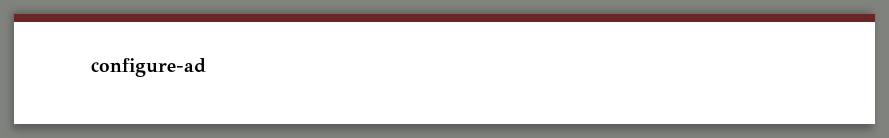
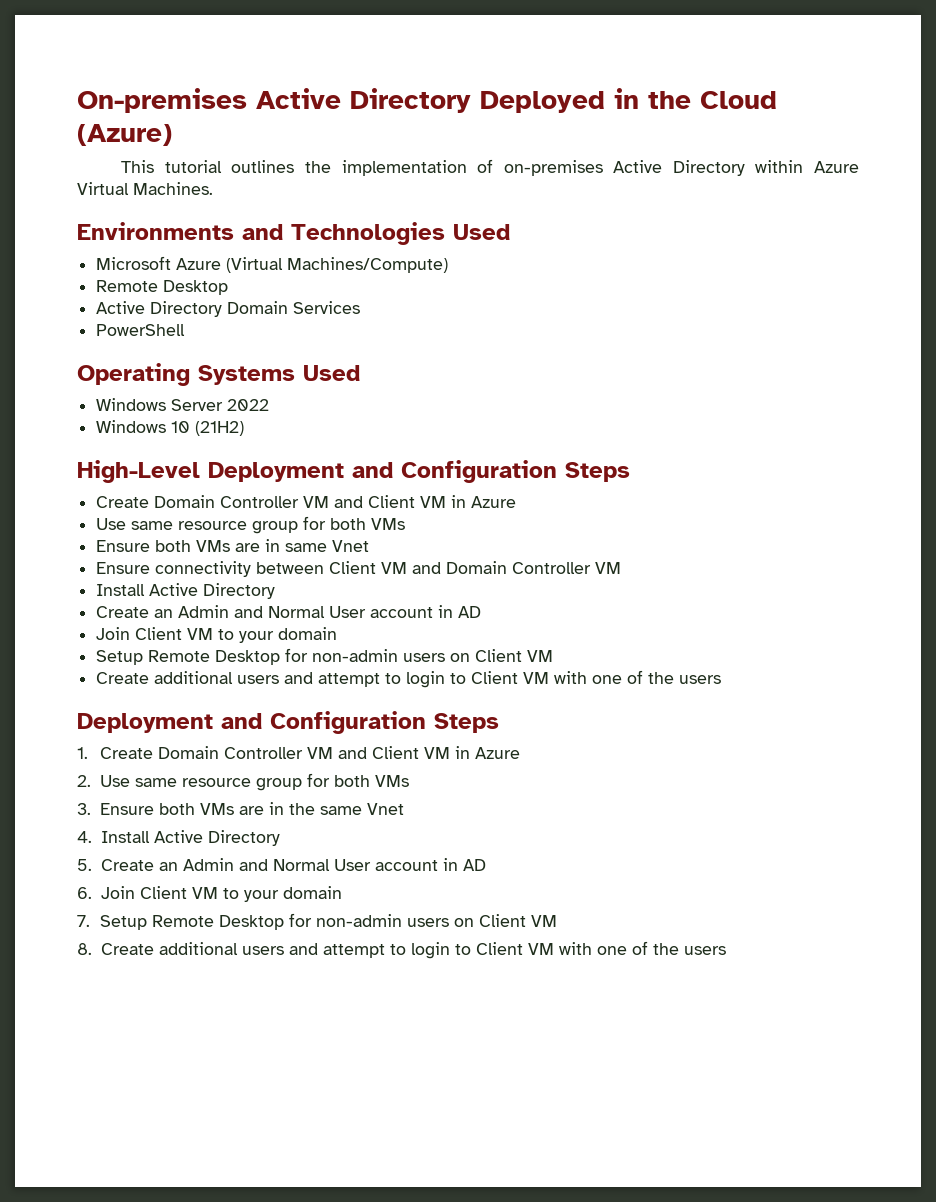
[91,58,206,77] configure-ad -> [77,88,777,113] [77,124,172,146] [121,159,859,176] [77,182,213,195] [77,222,510,245] [96,256,449,273] [96,280,229,295] [96,301,361,317] [96,324,186,336] [77,363,360,386] [96,398,270,411] [96,420,245,436] [77,460,630,483] [96,495,517,508] [96,516,406,534] [96,539,370,552] [96,561,622,577] [96,583,276,599] [96,605,482,618] [96,627,338,643] [96,648,554,665] [96,670,722,688] [77,711,499,734] [77,746,520,759] [77,773,409,791] [77,802,404,815] [77,830,280,846] [77,858,486,871] [77,886,342,902] [77,913,557,930] [77,941,726,959] On-premises Active Directory Deployed in the Cloud (Azure) // This tutorial outlines the implementation of on-premises Active Directory within Azure Virtual Machines. // Environments and Technologies Used // Microsoft Azure (Virtual Machines/Compute) // Remote Desktop // Active Directory Domain Services // PowerShell // Operating Systems Used // Windows Server 2022 // Windows 10 (21H2) // High-Level Deployment and Configuration Steps // Create Domain Controller VM and Client VM in Azure // Use same resource group for both VMs // Ensure both VMs are in same Vnet // Ensure connectivity between Client VM and Domain Controller VM // Install Active Directory // Create an Admin and Normal User account in AD // Join Client VM to your domain // Setup Remote Desktop for non-admin users on Client VM // Create additional users and attempt to login to Client VM with one of the users // Deployment and Configuration Steps // 1. Create Domain Controller VM and Client VM in Azure // 2. Use same resource group for both VMs // 3. Ensure both VMs are in the same Vnet // 4. Install Active Directory // 5. Create an Admin and Normal User account in AD // 6. Join Client VM to your domain // 7. Setup Remote Desktop for non-admin users on Client VM // 8. Create additional users and attempt to login to Client VM with one of the users

